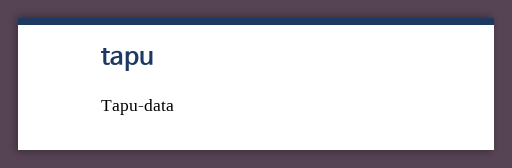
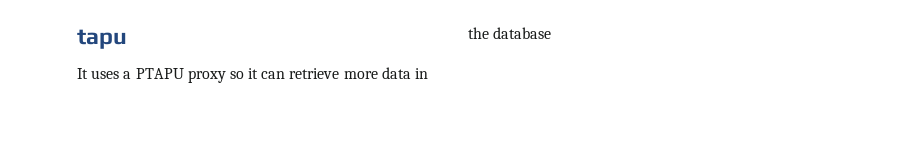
[101,99,174,115] Tapu-data -> [77,67,429,83] [468,27,552,39] It uses a PTAPU proxy so it can retrieve more data in the database

